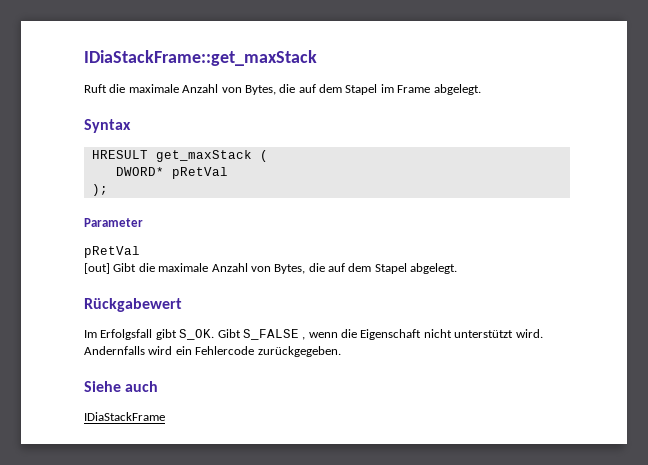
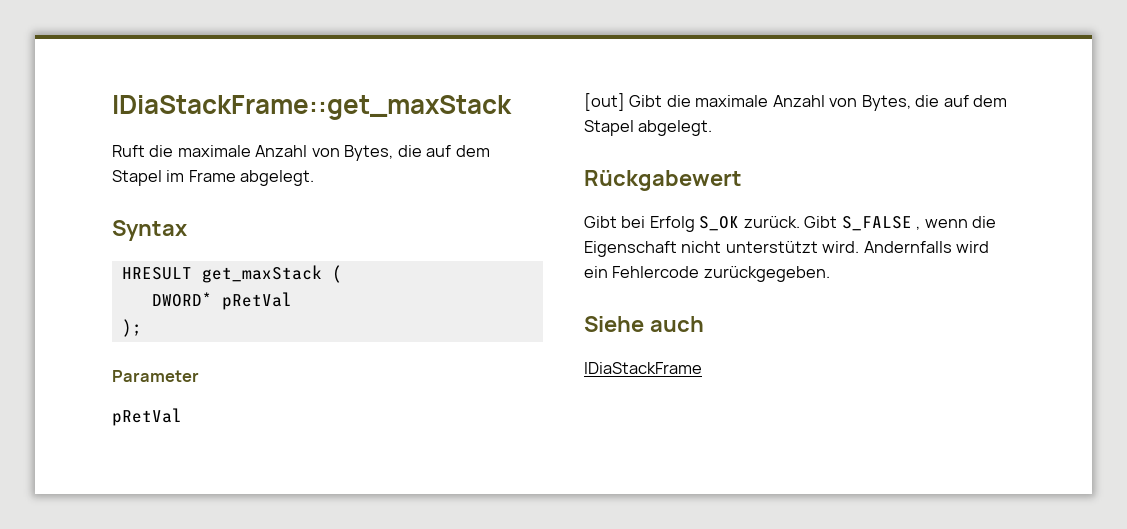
[84,329,215,340] Im Erfolgsfall gibt S_OK. -> [584,216,800,232] Gibt bei Erfolg S_OK zurück.

